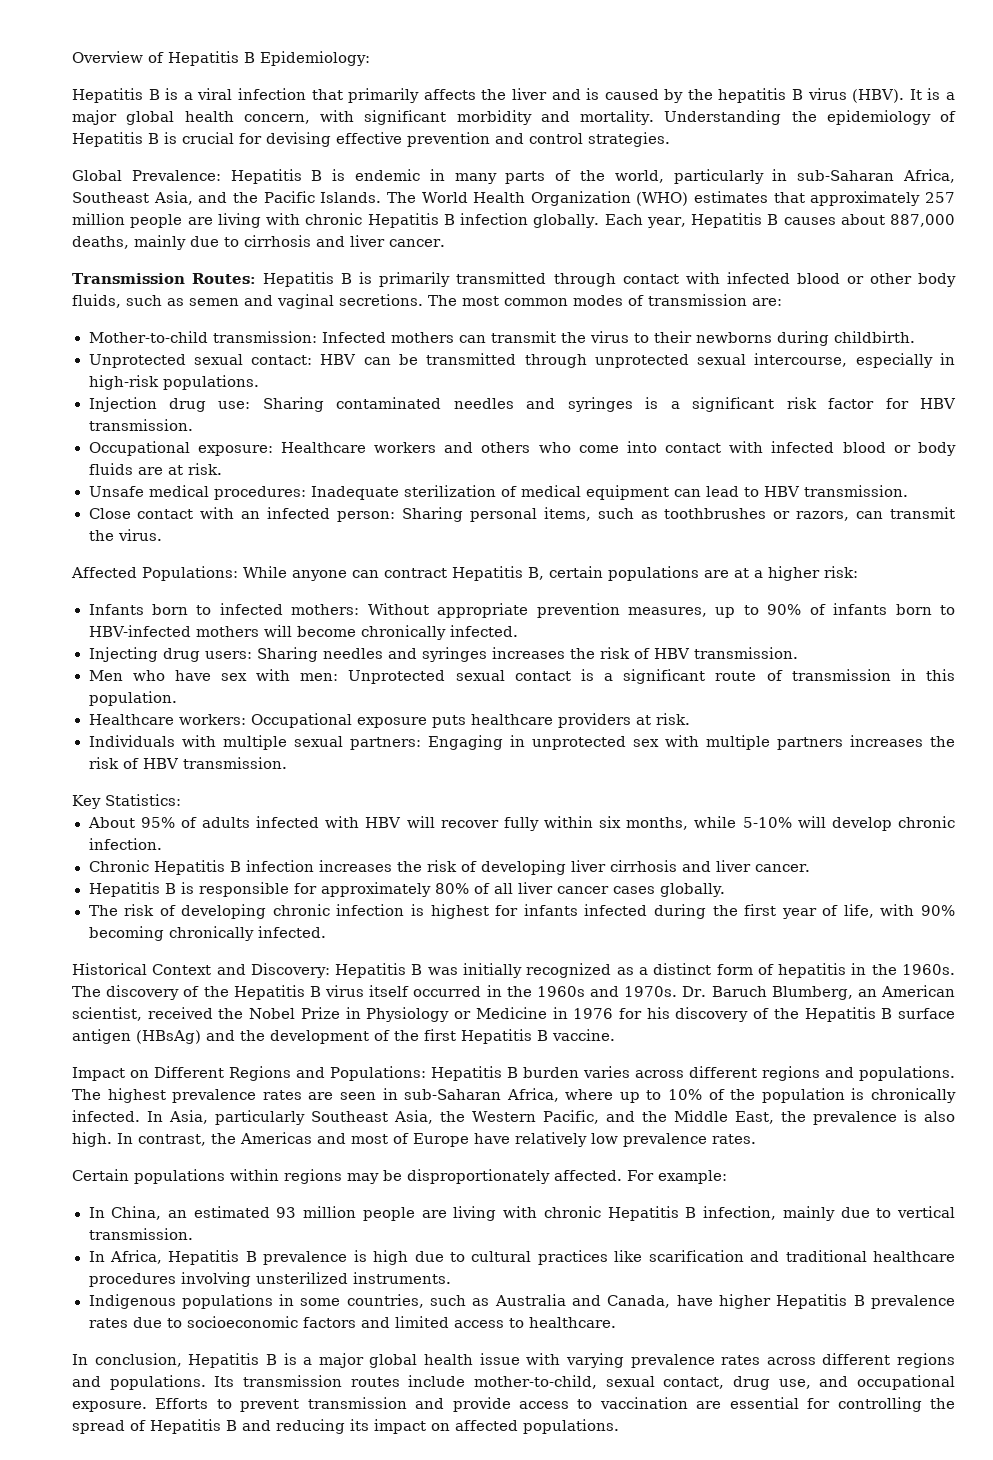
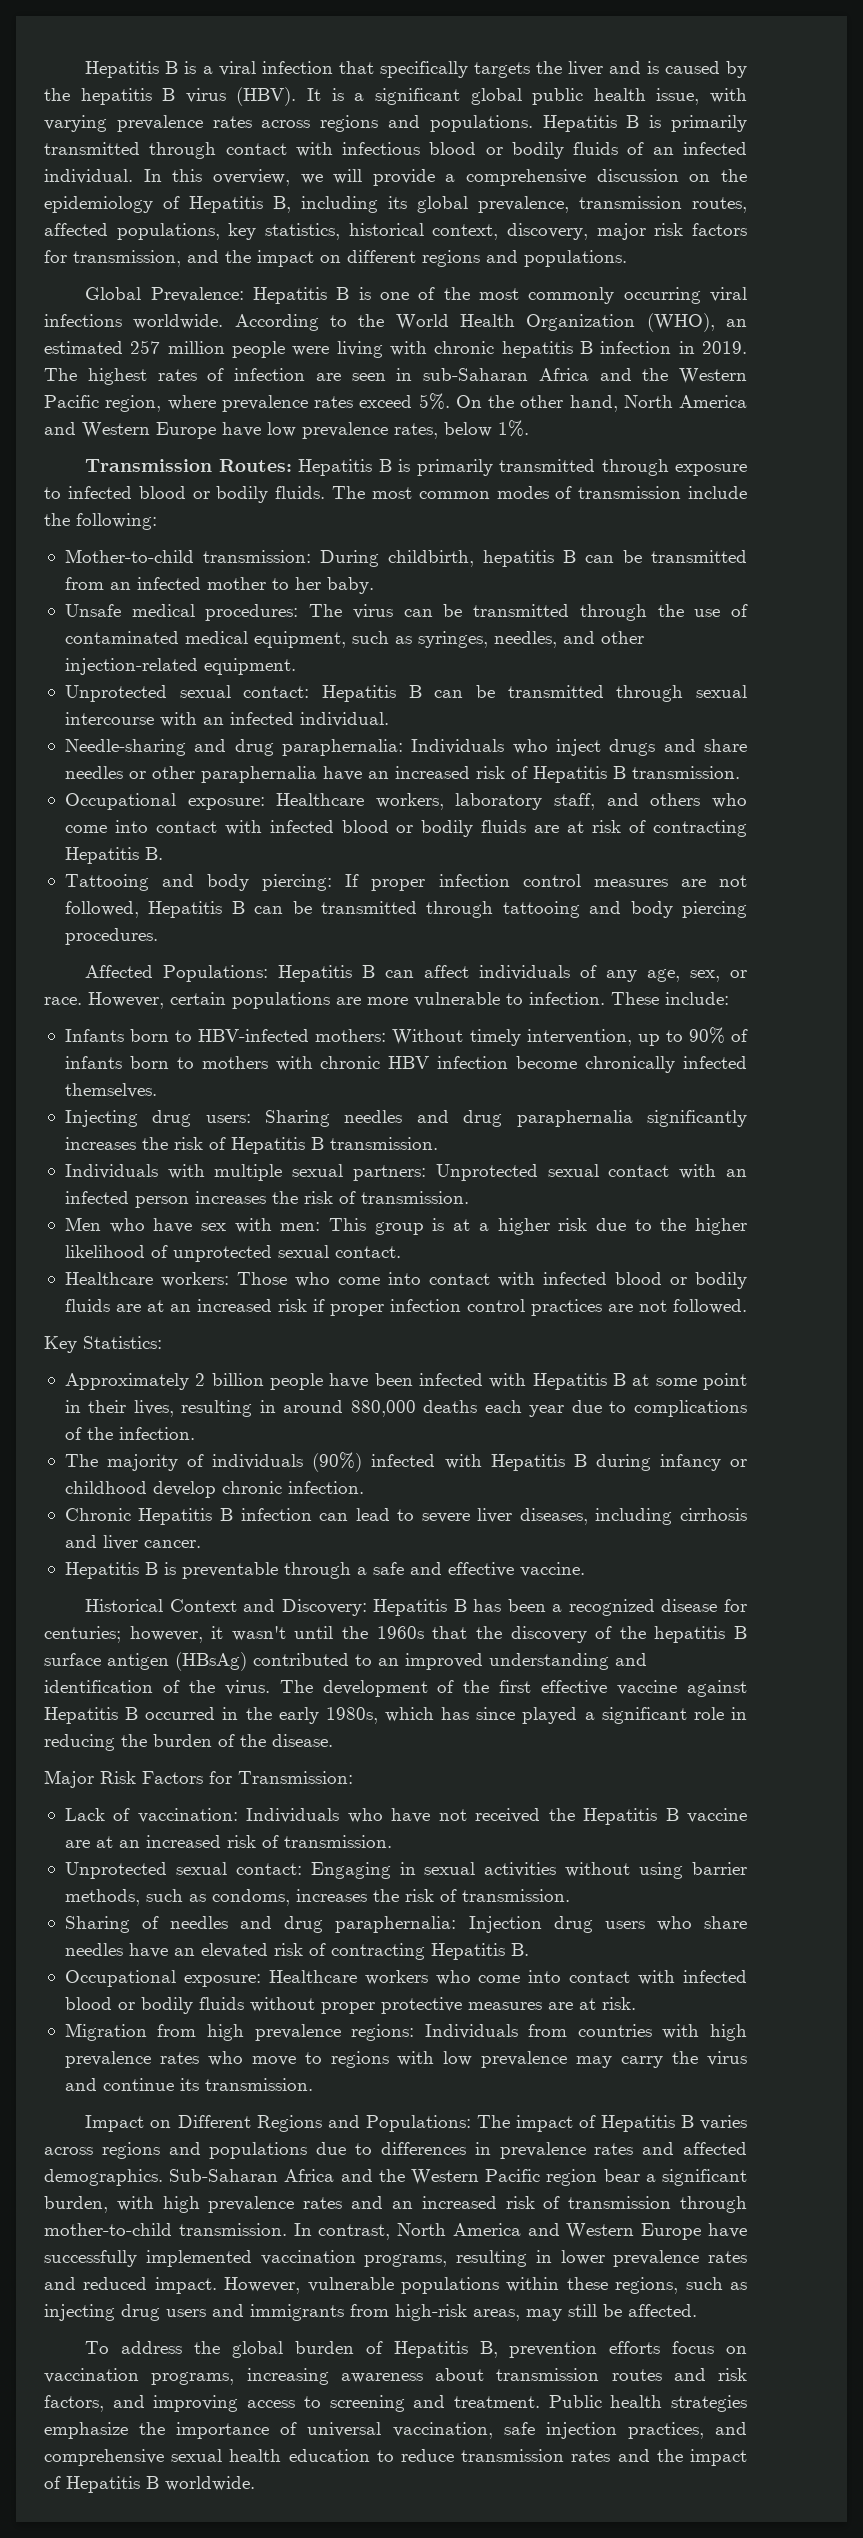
[72,51,370,66] Overview of Hepatitis B Epidemiology: // -> (85, 69) none
[348,88,476,103] primarily affects -> [379,61,530,78] specifically targets
[72,110,957,125] [72,132,670,147] major global health concern, with significant morbidity and mortality. Understanding the epidemiology of Hepatitis B is crucial for devising effective prevention and control strategies. -> [374,88,748,105] [44,115,747,132] [44,142,747,159] [44,169,747,186] [44,196,747,213] [44,223,747,240] [44,250,627,267] significant global public health issue, with varying prevalence rates across regions and populations. Hepatitis B is primarily transmitted through contact with infectious blood or bodily fluids of an infected individual. In this overview, we will provide a comprehensive discussion on the epidemiology of Hepatitis B, including its global prevalence, transmission routes, affected populations, key statistics, historical context, discovery, major risk factors for transmission, and the impact on different regions and populations.
[355,169,955,184] [72,191,921,206] endemic in many parts of the world, particularly in sub-Saharan Africa, Southeast Asia, and the Pacific Islands. The World Health Organization (WHO) estimates that approximately -> [380,287,747,304] [44,313,747,332] [44,341,123,354] one of the most commonly occurring viral infections worldwide. According to the World Health Organization (WHO), an estimated
[187,213,955,228] [72,235,445,250] are living with chronic Hepatitis B infection globally. Each year, Hepatitis B causes about 887,000 deaths, mainly due to cirrhosis and liver cancer. -> [292,341,748,358] [44,368,747,385] [44,393,747,412] [44,420,529,439] were living with chronic hepatitis B infection in 2019. The highest rates of infection are seen in sub-Saharan Africa and the Western Pacific region, where prevalence rates exceed 5%. On the other hand, North America and Western Europe have low prevalence rates, below 1%.
[622,272,956,287] [72,294,423,309] contact with infected blood or other body fluids, such as semen and vaginal secretions. -> [675,464,747,476] [44,486,326,503] exposure to infected blood or bodily fluids.
[752,298,782,306] are: -> [688,486,747,499] [44,513,157,530] include the following:
[321,331,915,346] [88,353,955,368] [88,375,259,390] [88,397,956,412] Infected mothers can transmit the virus to their newborns during childbirth. // Unprotected sexual contact: HBV can be transmitted through unprotected sexual intercourse, especially in high-risk populations. // Injection drug use: Sharing contaminated needles and syringes is a significant risk factor for HBV -> [319,550,748,567] [64,577,374,594] [64,604,749,621] [64,631,644,648] [64,658,296,675] [64,685,748,702] [64,712,389,727] [64,739,747,756] [64,766,626,783] During childbirth, hepatitis B can be transmitted from an infected mother to her baby. // Unsafe medical procedures: The virus can be transmitted through the use of contaminated medical equipment, such as syringes, needles, and other injection-related equipment. // Unprotected sexual contact: Hepatitis B can be transmitted through sexual intercourse with an infected individual. // Needle-sharing and drug paraphernalia: Individuals who inject drugs and share needles or other paraphernalia have an increased risk of Hepatitis B
[374,442,437,453] workers -> [375,793,596,810] workers, laboratory staff,
[918,442,957,456] [88,463,222,475] [88,485,908,500] [88,507,955,522] [88,529,162,541] [71,566,858,581] body fluids are at risk. // Unsafe medical procedures: Inadequate sterilization of medical equipment can lead to HBV transmission. // Close contact with an infected person: Sharing personal items, such as toothbrushes or razors, can transmit the virus. // Affected Populations: While anyone can contract Hepatitis B, certain populations are at a higher risk: -> [421,820,747,837] [64,847,163,864] [64,874,748,891] [64,901,747,918] [64,928,158,945] [85,965,747,982] [44,992,729,1009] bodily fluids are at risk of contracting Hepatitis B. // Tattooing and body piercing: If proper infection control measures are not followed, Hepatitis B can be transmitted through tattooing and body piercing procedures. // Affected Populations: Hepatitis B can affect individuals of any age, sex, or race. However, certain populations are more vulnerable to infection. These include:
[219,603,283,615] infected -> [198,1029,310,1042] HBV-infected
[437,603,707,618] appropriate prevention measures, -> [469,1029,632,1046] timely intervention,
[88,625,519,640] HBV-infected mothers will become chronically infected. -> [201,1056,747,1073] [64,1083,157,1098] mothers with chronic HBV infection become chronically infected themselves.
[421,647,690,662] syringes increases the risk of HBV -> [463,1110,747,1127] [64,1137,438,1154] [64,1164,747,1181] [64,1191,356,1208] drug paraphernalia significantly increases the risk of Hepatitis B transmission. // Individuals with multiple sexual partners: Unprotected sexual contact with an infected person increases the risk of
[348,669,955,684] [88,691,177,706] [88,713,690,728] [88,735,956,750] [88,757,287,769] [72,794,181,809] [87,816,826,831] Unprotected sexual contact is a significant route of transmission in this population. // Healthcare workers: Occupational exposure puts healthcare providers at risk. // Individuals with multiple sexual partners: Engaging in unprotected sex with multiple partners increases the risk of HBV transmission. // Key Statistics: // About 95% of adults infected with HBV will recover fully within six months, while 5-10% will -> [329,1218,748,1235] [64,1245,401,1262] [64,1272,747,1289] [64,1299,747,1316] [44,1336,162,1353] [64,1373,748,1390] [64,1400,747,1417] [64,1427,195,1440] [64,1452,748,1472] [64,1481,147,1494] This group is at a higher risk due to the higher likelihood of unprotected sexual contact. // Healthcare workers: Those who come into contact with infected blood or bodily fluids are at an increased risk if proper infection control practices are not followed. // Key Statistics: // Approximately 2 billion people have been infected with Hepatitis B at some point in their lives, resulting in around 880,000 deaths each year due to complications of the infection. // The majority of individuals (90%) infected with Hepatitis B during infancy or childhood
[318,860,606,875] increases the risk of developing liver -> [319,1508,673,1525] can lead to severe liver diseases, including
[198,882,726,897] [88,904,956,919] [88,926,326,941] responsible for approximately 80% of all liver cancer cases globally. // The risk of developing chronic infection is highest for infants infected during the first year of life, with 90% becoming chronically infected. -> [181,1562,585,1579] preventable through a safe and effective vaccine.
[427,963,955,978] [72,985,955,1000] [72,1007,955,1022] [72,1029,615,1044] was initially recognized as a distinct form of hepatitis in the 1960s. The discovery of the Hepatitis B virus itself occurred in the 1960s and 1970s. Dr. Baruch Blumberg, an American scientist, received the Nobel Prize in Physiology or Medicine in 1976 for his discovery of the Hepatitis B surface antigen (HBsAg) and the development of the first Hepatitis B vaccine. -> [473,1599,748,1616] [44,1626,748,1643] [44,1652,647,1671] [44,1680,747,1697] [44,1707,747,1724] [44,1734,333,1751] [44,1770,353,1788] [64,1808,747,1825] [64,1835,392,1848] [64,1862,747,1879] [64,1889,570,1906] [64,1916,748,1933] [64,1943,529,1960] [64,1970,747,1987] [64,1997,636,2014] [64,2023,748,2041] [64,2051,747,2068] [64,2078,313,2091] has been a recognized disease for centuries; however, it wasn't until the 1960s that the discovery of the hepatitis B surface antigen (HBsAg) contributed to an improved understanding and identification of the virus. The development of the first effective vaccine against Hepatitis B occurred in the early 1980s, which has since played a significant role in reducing the burden of the disease. // Major Risk Factors for Transmission: // Lack of vaccination: Individuals who have not received the Hepatitis B vaccine are at an increased risk of transmission. // Unprotected sexual contact: Engaging in sexual activities without using barrier methods, such as condoms, increases the risk of transmission. // Sharing of needles and drug paraphernalia: Injection drug users who share needles have an elevated risk of contracting Hepatitis B. // Occupational exposure: Healthcare workers who come into contact with infected blood or bodily fluids without proper protective measures are at risk. // Migration from high prevalence regions: Individuals from countries with high prevalence rates who move to regions with low prevalence may carry the virus and continue its transmission.
[431,1066,955,1081] [72,1088,957,1103] [72,1110,955,1125] [72,1132,756,1147] [72,1169,727,1184] [88,1206,956,1221] [88,1228,193,1240] [88,1250,955,1265] [88,1272,451,1287] [88,1294,955,1309] [88,1316,616,1328] [72,1353,955,1368] [72,1375,955,1390] [72,1397,956,1412] [72,1419,619,1434] Hepatitis B burden varies across different regions and populations. The highest prevalence rates are seen in sub-Saharan Africa, where up to 10% of the population is chronically infected. In Asia, particularly Southeast Asia, the Western Pacific, and the Middle East, the prevalence is also high. In contrast, the Americas and most of Europe have relatively low prevalence rates. // Certain populations within regions may be disproportionately affected. For example: // In China, an estimated 93 million people are living with chronic Hepatitis B infection, mainly due to vertical transmission. // In Africa, Hepatitis B prevalence is high due to cultural practices like scarification and traditional healthcare procedures involving unsterilized instruments. // Indigenous populations in some countries, such as Australia and Canada, have higher Hepatitis B prevalence rates due to socioeconomic factors and limited access to healthcare. // In conclusion, Hepatitis B is a major global health issue with varying prevalence rates across different regions and populations. Its transmission routes include mother-to-child, sexual contact, drug use, and occupational exposure. Efforts to prevent transmission and provide access to vaccination are essential for controlling the spread of Hepatitis B and reducing its impact on affected populations. -> [476,2115,747,2132] [44,2142,748,2159] [44,2169,747,2186] [44,2196,747,2213] [44,2223,748,2240] [44,2250,747,2267] [44,2277,747,2294] [44,2304,697,2321] [85,2341,747,2358] [44,2368,747,2385] [44,2395,747,2412] [44,2422,747,2439] [44,2449,748,2466] [44,2476,255,2493] The impact of Hepatitis B varies across regions and populations due to differences in prevalence rates and affected demographics. Sub-Saharan Africa and the Western Pacific region bear a significant burden, with high prevalence rates and an increased risk of transmission through mother-to-child transmission. In contrast, North America and Western Europe have successfully implemented vaccination programs, resulting in lower prevalence rates and reduced impact. However, vulnerable populations within these regions, such as injecting drug users and immigrants from high-risk areas, may still be affected. // To address the global burden of Hepatitis B, prevention efforts focus on vaccination programs, increasing awareness about transmission routes and risk factors, and improving access to screening and treatment. Public health strategies emphasize the importance of universal vaccination, safe injection practices, and comprehensive sexual health education to reduce transmission rates and the impact of Hepatitis B worldwide.

